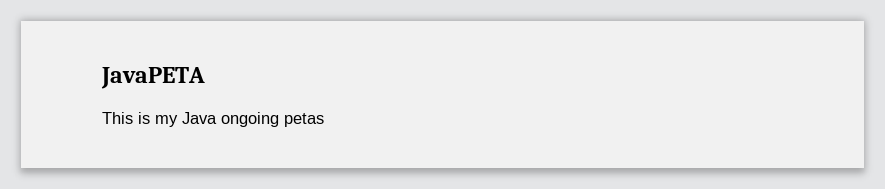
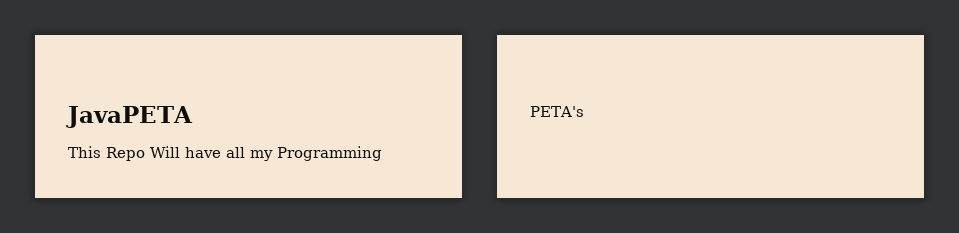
[138,112,324,127] is my Java ongoing petas -> [106,146,382,161] [530,106,584,117] Repo Will have all my Programming PETA's

